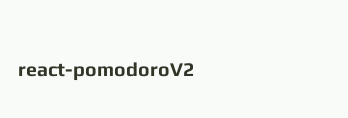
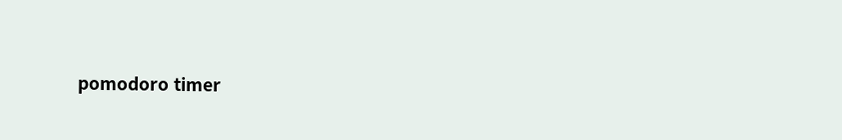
[18,62,194,81] react-pomodoroV2 -> [77,75,221,95] pomodoro timer

